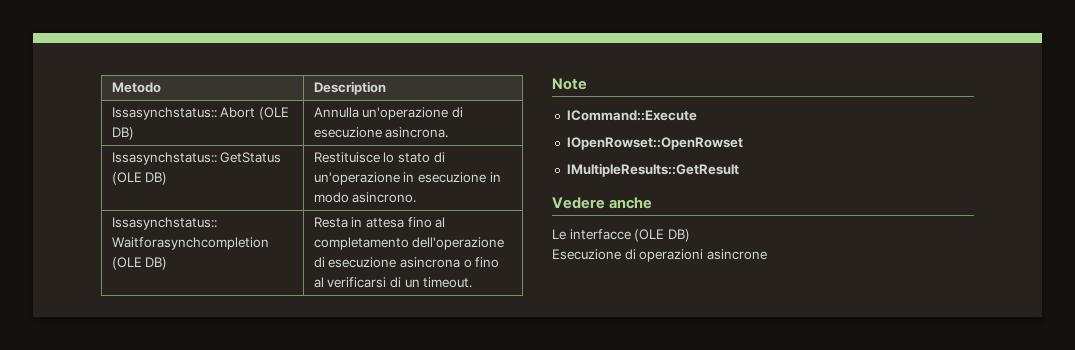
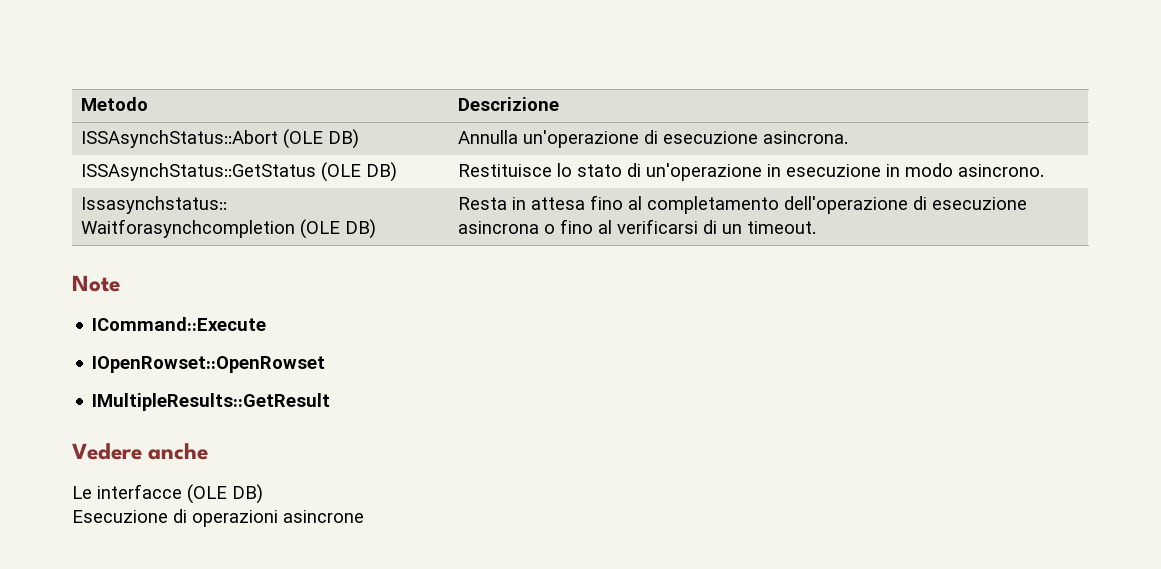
[313,81,386,95] [111,107,256,120] Description // Issasynchstatus:: Abort -> [457,97,559,111] [80,130,278,148] Descrizione // ISSAsynchStatus::Abort
[111,152,282,165] Issasynchstatus:: GetStatus -> [80,163,316,181] ISSAsynchStatus::GetStatus

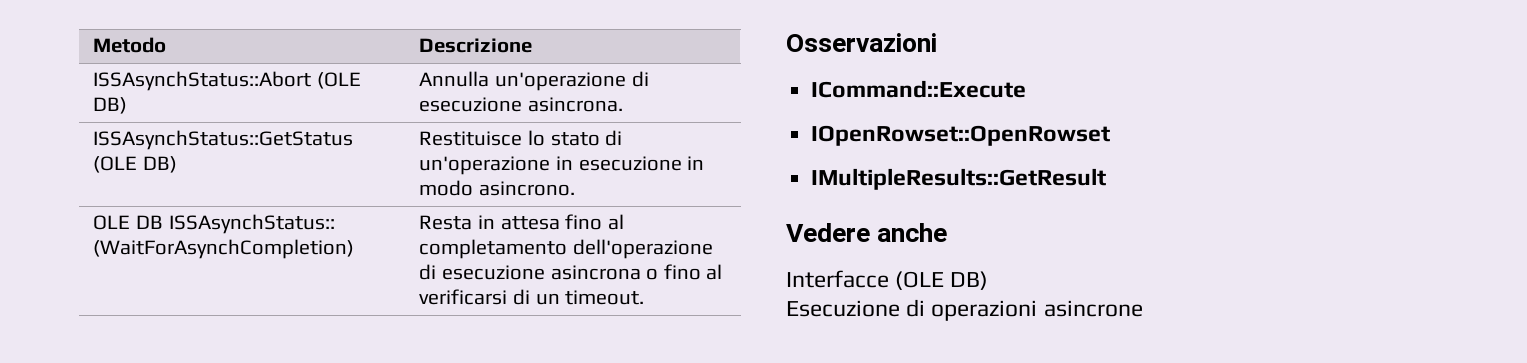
[80,196,227,214] [80,219,376,239] Issasynchstatus:: Waitforasynchcompletion (OLE DB) -> [93,214,335,234] [93,239,355,259] OLE DB ISSAsynchStatus:: (WaitForAsynchCompletion)
[72,275,120,292] Note -> [786,33,937,52] Osservazioni
[72,484,182,499] Le interfacce -> [786,270,889,288] Interfacce

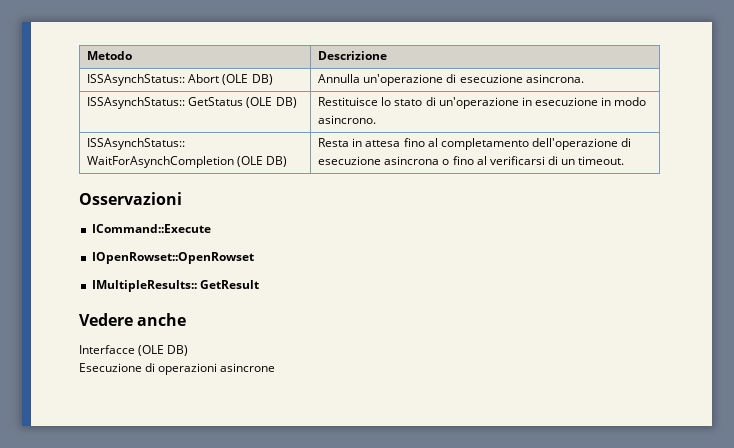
[93,71,312,91] ISSAsynchStatus::Abort -> [87,74,220,86] ISSAsynchStatus:: Abort
[93,130,354,150] ISSAsynchStatus::GetStatus -> [87,97,244,109] ISSAsynchStatus:: GetStatus
[93,214,335,234] [93,239,355,259] OLE DB ISSAsynchStatus:: (WaitForAsynchCompletion) -> [87,138,186,150] [87,156,288,168] ISSAsynchStatus:: WaitForAsynchCompletion (OLE DB)
[811,168,1107,190] IMultipleResults::GetResult -> [91,280,259,292] IMultipleResults:: GetResult

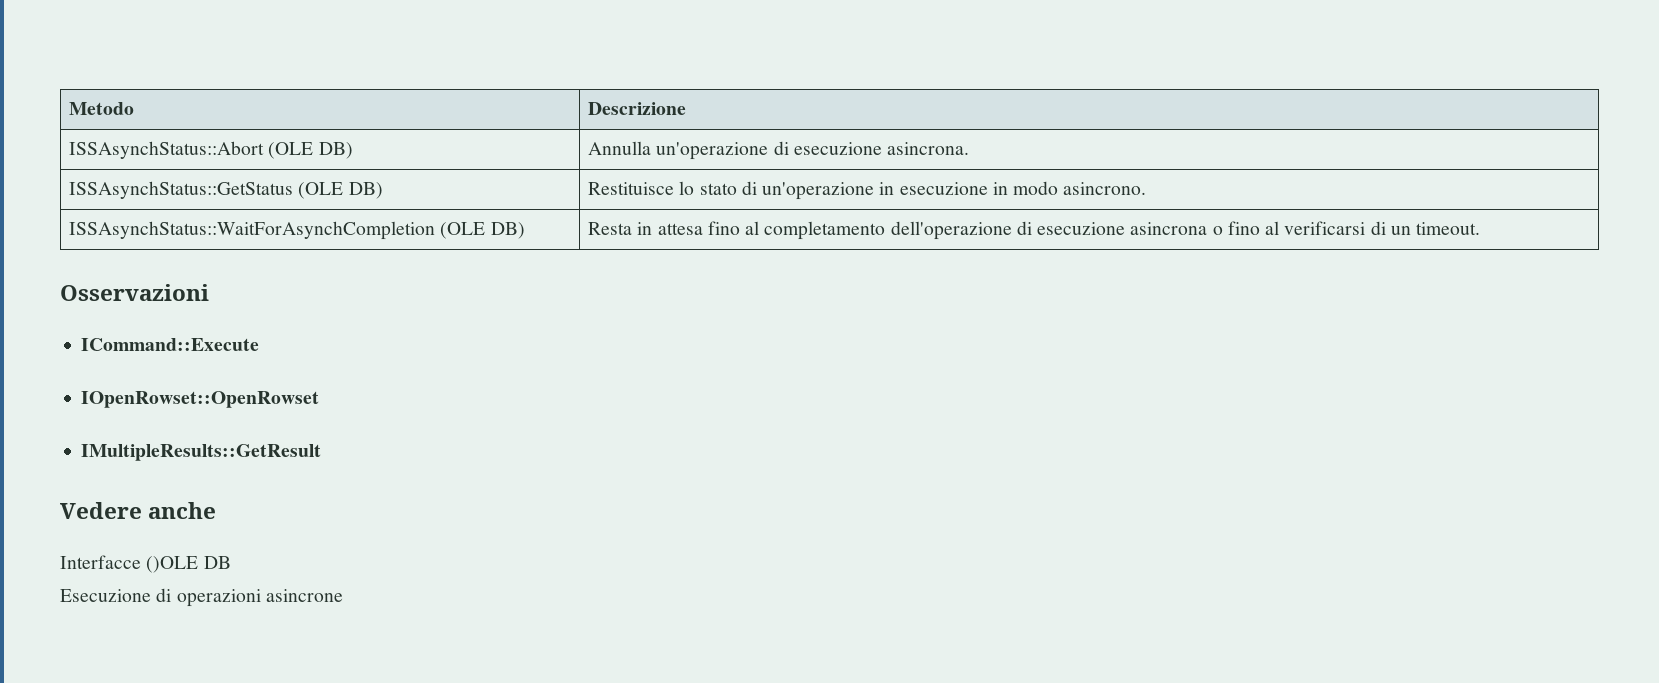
[87,74,220,86] ISSAsynchStatus:: Abort -> [68,141,264,159] ISSAsynchStatus::Abort
[87,97,244,109] ISSAsynchStatus:: GetStatus -> [68,181,293,199] ISSAsynchStatus::GetStatus
[87,138,186,150] [87,156,235,168] ISSAsynchStatus:: WaitForAsynchCompletion -> [68,221,435,240] ISSAsynchStatus::WaitForAsynchCompletion
[91,280,259,292] IMultipleResults:: GetResult -> [81,444,322,461] IMultipleResults::GetResult
[138,345,189,356] (OLE DB) -> [146,556,231,573] ()OLE DB

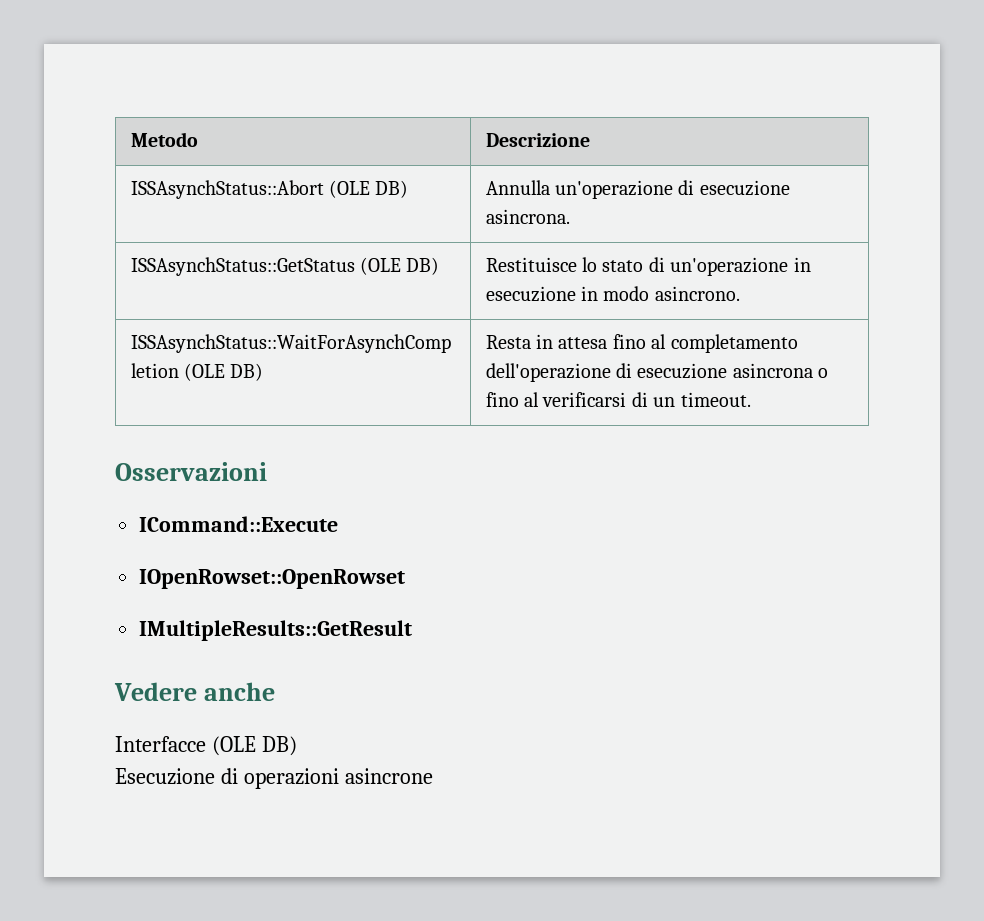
[146,556,231,573] ()OLE DB -> [211,736,297,756] (OLE DB)

